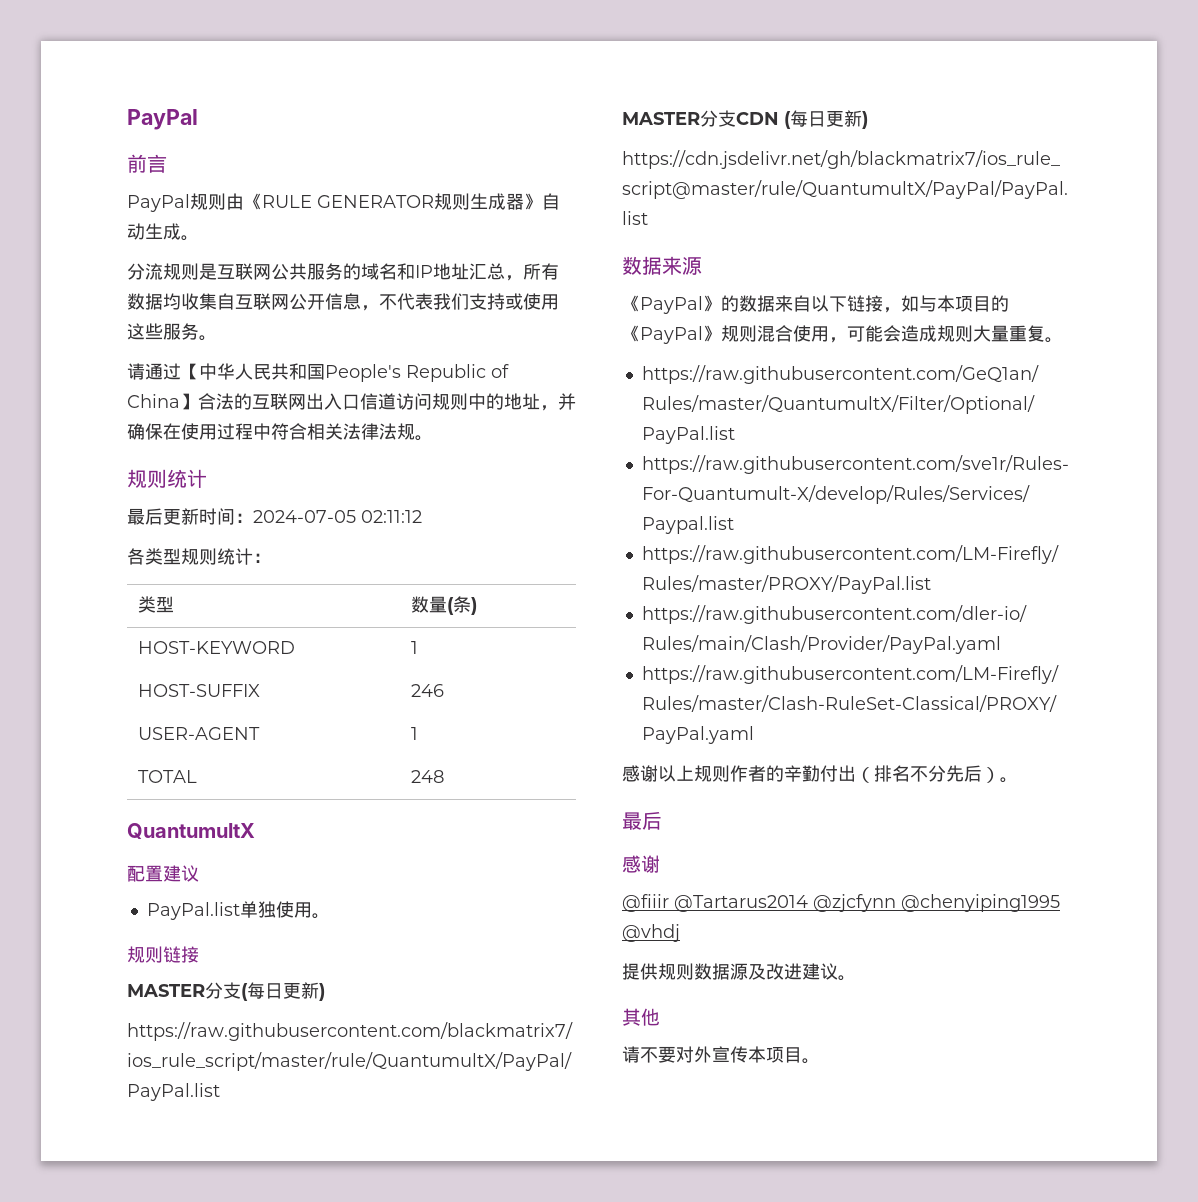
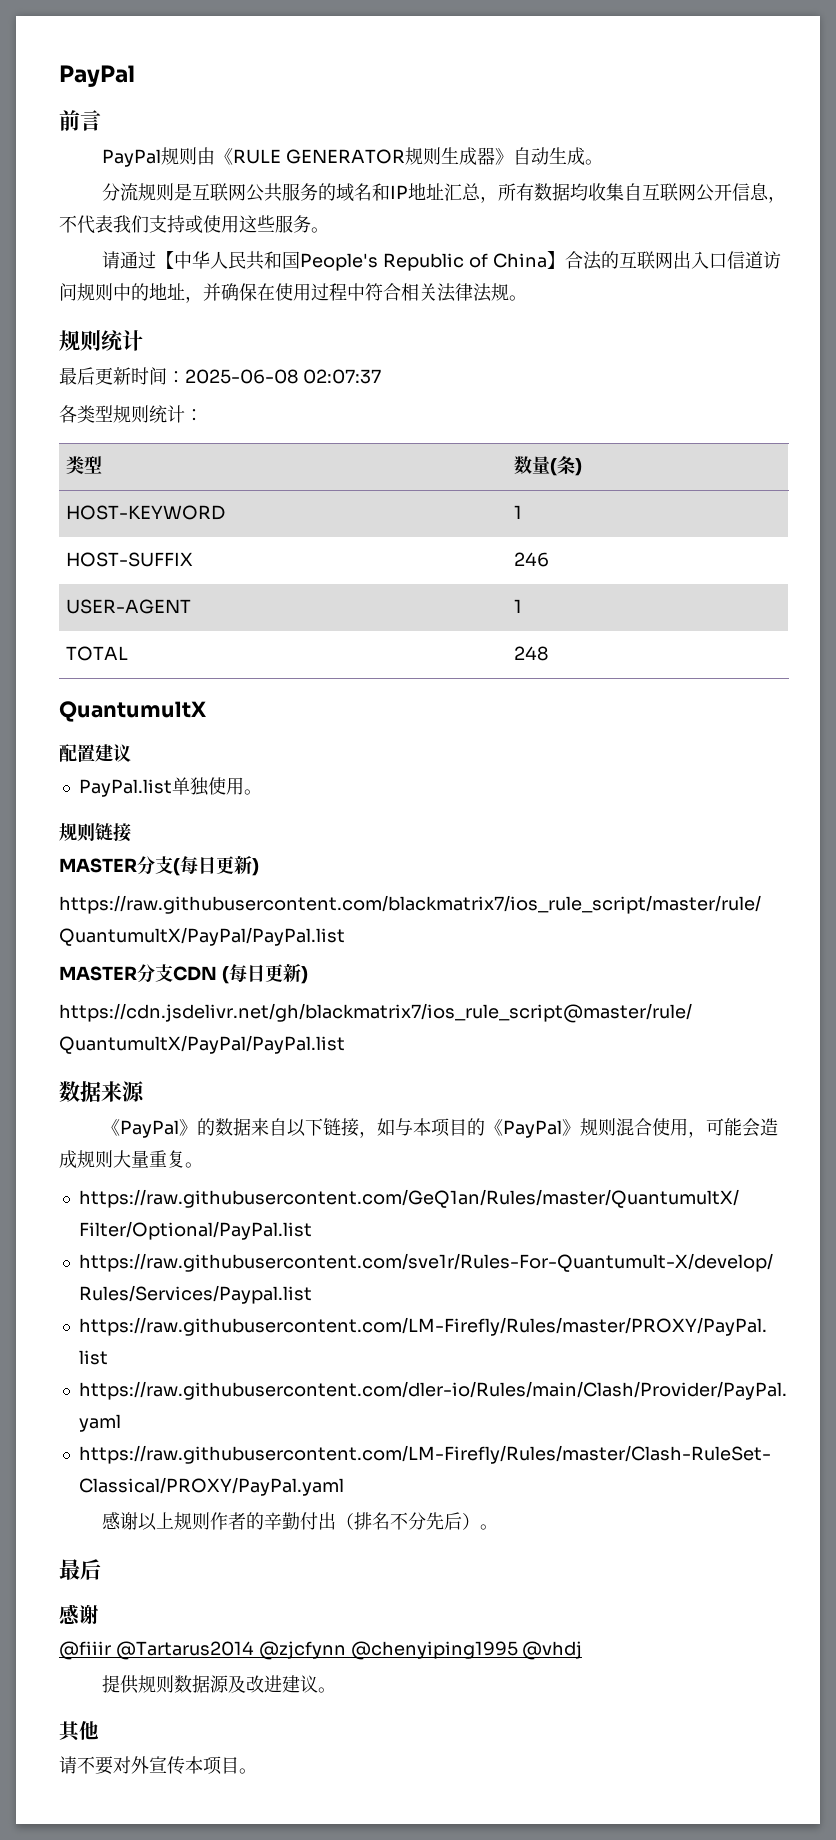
[253,510,422,523] 2024-07-05 02:11:12 -> [185,369,381,384] 2025-06-08 02:07:37

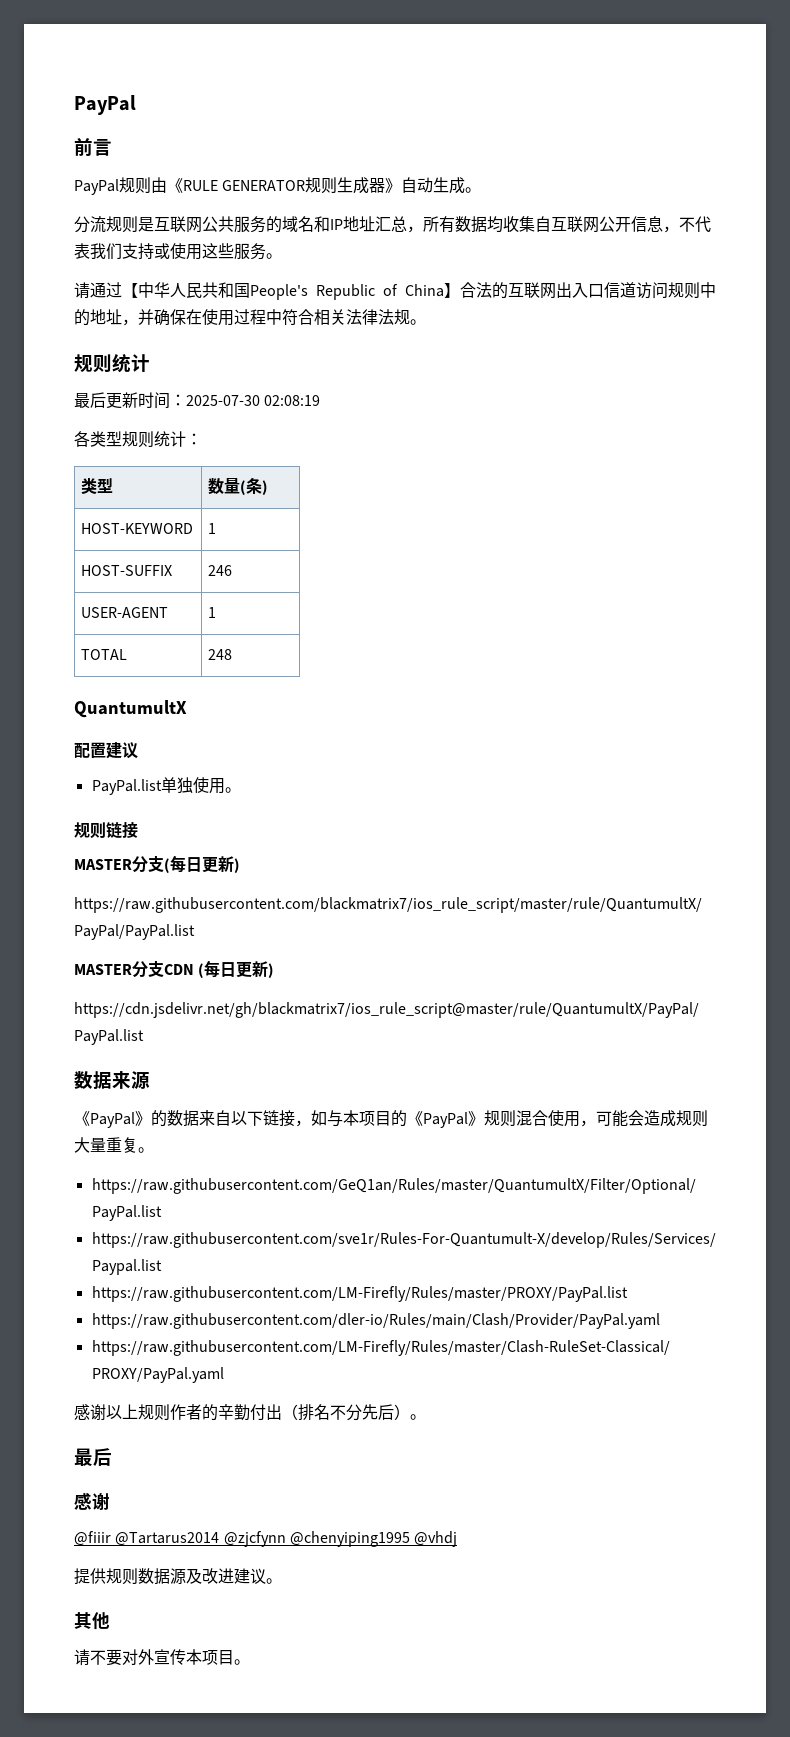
[185,369,381,384] 2025-06-08 02:07:37 -> [186,395,321,406] 2025-07-30 02:08:19

